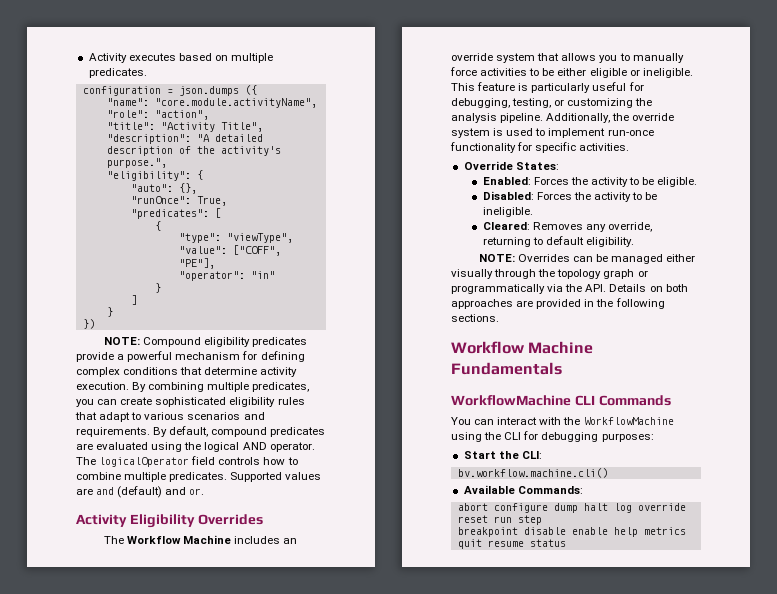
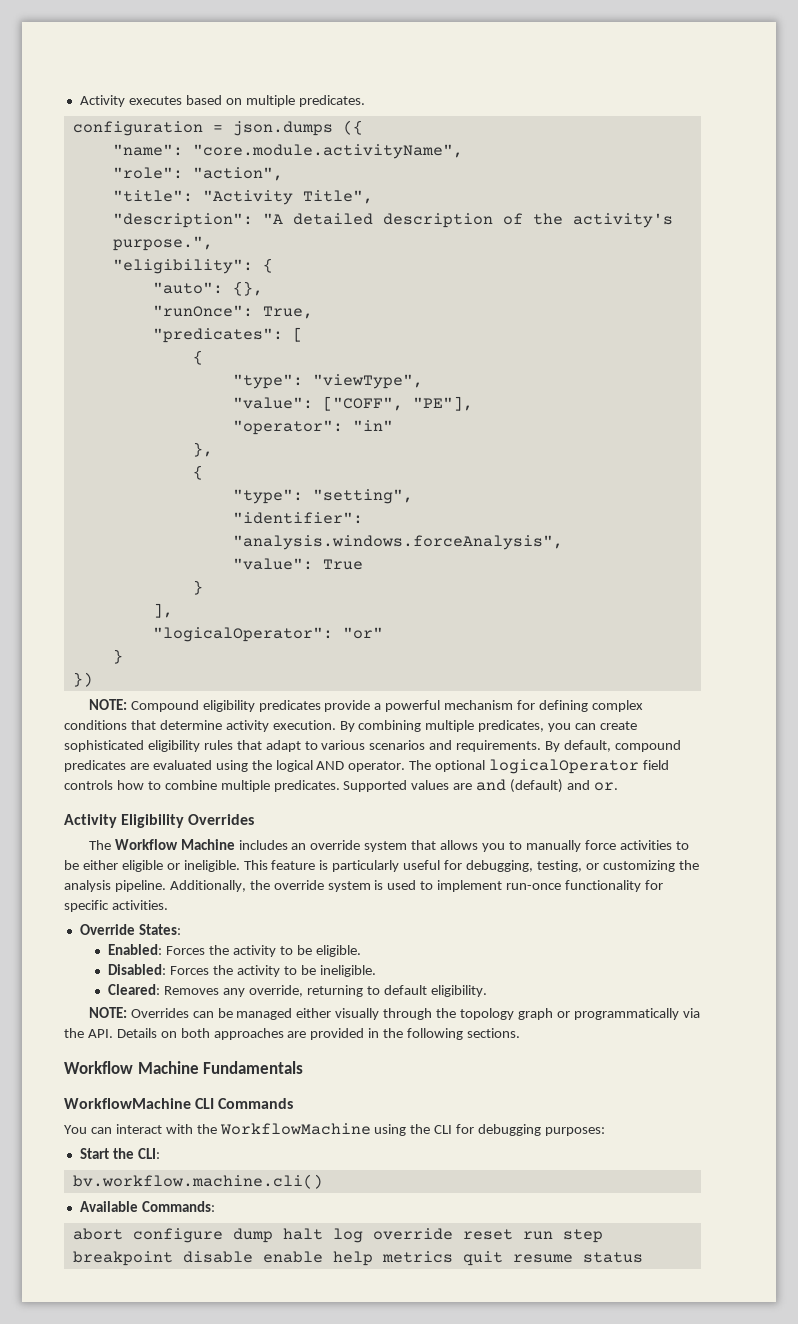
[154,283,161,293] [130,295,137,305] } // ] -> [192,442,213,457] [192,465,203,480] [232,489,413,504] [232,512,363,524] [232,535,563,550] [232,558,363,570] [192,580,203,595] [152,603,173,618] [152,627,383,642] }, // { // "type": "setting", // "identifier": "analysis.windows.forceAnalysis", // "value": True // } // ], // "logicalOperator": "or"
(96, 461) none -> [435,760,486,772] optional

